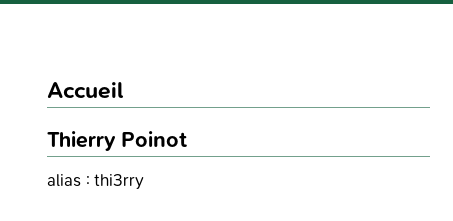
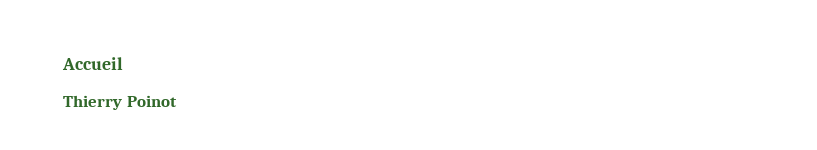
[47,174,145,190] // alias : thi3rry -> (177, 101) none

